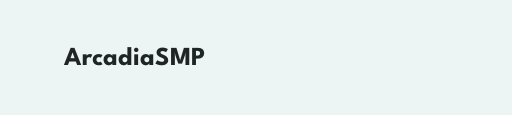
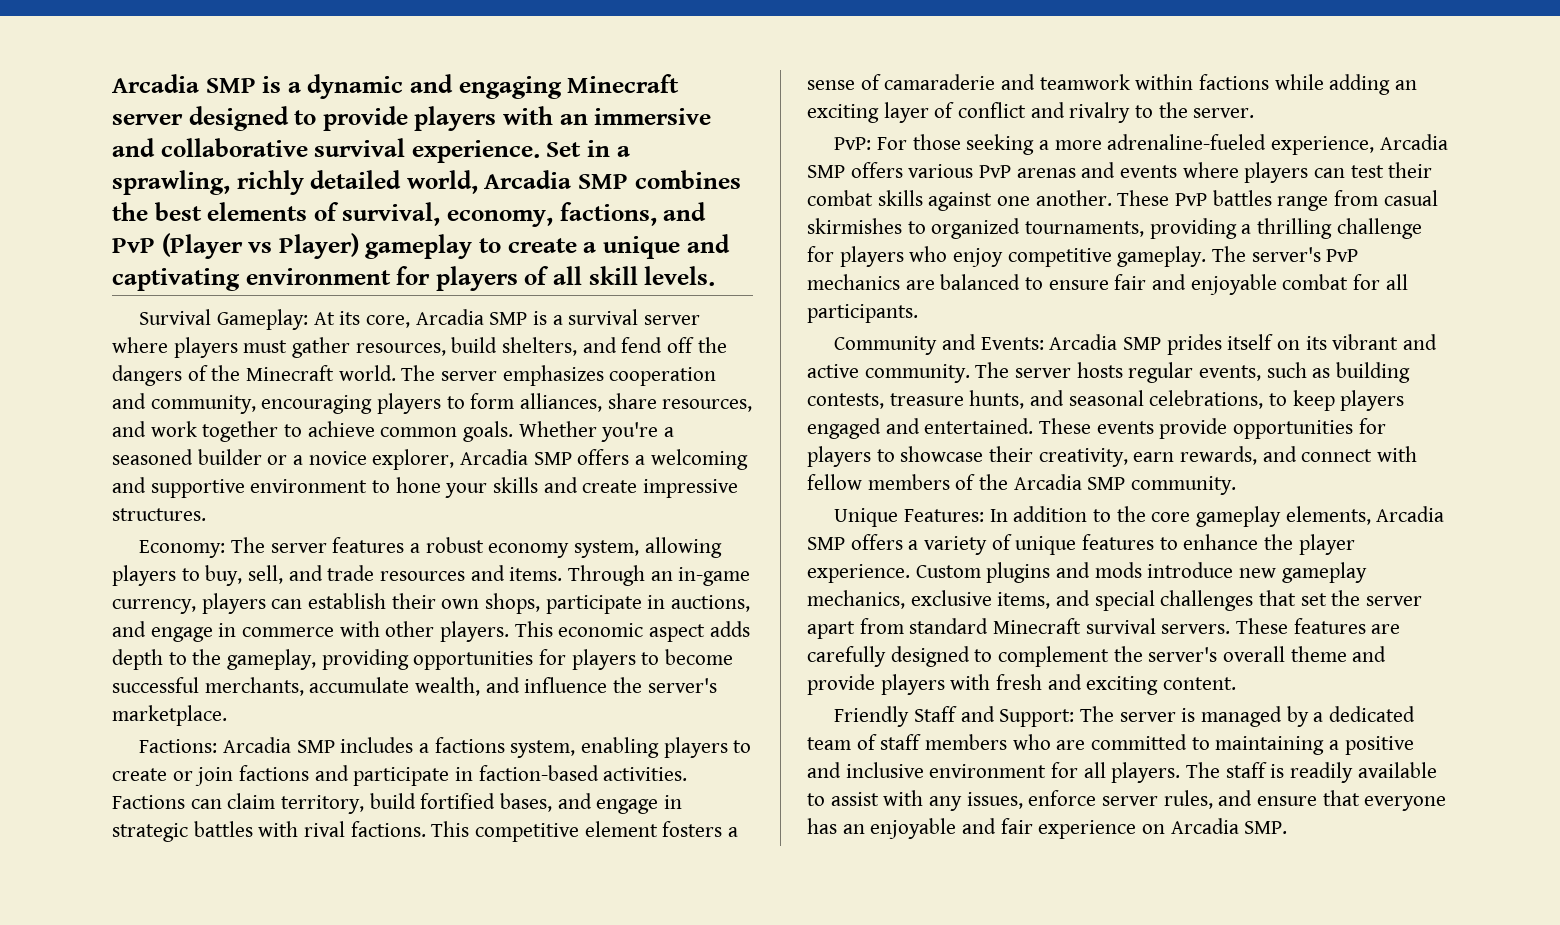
[63,47,205,66] ArcadiaSMP -> [112,74,680,99] [112,106,712,131] [112,138,630,163] [112,170,741,195] [112,202,707,227] [112,233,730,259] [112,266,716,291] [139,309,701,330] [112,337,727,358] [112,365,717,386] [112,393,753,414] [112,421,675,442] [112,449,748,470] [112,477,739,498] [112,508,206,521] [139,537,722,558] [112,565,751,586] [112,593,751,614] [112,621,750,642] [112,649,734,670] [112,677,717,696] [112,705,227,726] [139,737,752,758] [112,765,688,786] [112,793,683,814] [112,821,739,842] [807,74,1418,95] [807,102,1255,123] [834,134,1448,155] [807,162,1433,183] [807,190,1438,211] [807,218,1422,239] [807,246,1359,267] [807,274,1408,295] [807,304,918,323] [834,334,1438,355] [807,362,1411,383] [807,390,1405,411] [807,418,1386,439] [807,446,1418,467] [807,474,1237,495] [834,506,1445,527] [807,534,1355,555] [807,562,1367,583] [807,590,1423,611] [807,618,1401,639] [807,646,1387,667] [807,674,1237,695] [834,706,1416,727] [807,734,1414,755] [807,762,1437,783] [807,790,1447,811] [807,818,1288,839] Arcadia SMP is a dynamic and engaging Minecraft server designed to provide players with an immersive and collaborative survival experience. Set in a sprawling, richly detailed world, Arcadia SMP combines the best elements of survival, economy, factions, and PvP (Player vs Player) gameplay to create a unique and captivating environment for players of all skill levels. // Survival Gameplay: At its core, Arcadia SMP is a survival server where players must gather resources, build shelters, and fend off the dangers of the Minecraft world. The server emphasizes cooperation and community, encouraging players to form alliances, share resources, and work together to achieve common goals. Whether you're a seasoned builder or a novice explorer, Arcadia SMP offers a welcoming and supportive environment to hone your skills and create impressive structures. // Economy: The server features a robust economy system, allowing players to buy, sell, and trade resources and items. Through an in-game currency, players can establish their own shops, participate in auctions, and engage in commerce with other players. This economic aspect adds depth to the gameplay, providing opportunities for players to become successful merchants, accumulate wealth, and influence the server's marketplace. // Factions: Arcadia SMP includes a factions system, enabling players to create or join factions and participate in faction-based activities. Factions can claim territory, build fortified bases, and engage in strategic battles with rival factions. This competitive element fosters a sense of camaraderie and teamwork within factions while adding an exciting layer of conflict and rivalry to the server. // PvP: For those seeking a more adrenaline-fueled experience, Arcadia SMP offers various PvP arenas and events where players can test their combat skills against one another. These PvP battles range from casual skirmishes to organized tournaments, providing a thrilling challenge for players who enjoy competitive gameplay. The server's PvP mechanics are balanced to ensure fair and enjoyable combat for all participants. // Community and Events: Arcadia SMP prides itself on its vibrant and active community. The server hosts regular events, such as building contests, treasure hunts, and seasonal celebrations, to keep players engaged and entertained. These events provide opportunities for players to showcase their creativity, earn rewards, and connect with fellow members of the Arcadia SMP community. // Unique Features: In addition to the core gameplay elements, Arcadia SMP offers a variety of unique features to enhance the player experience. Custom plugins and mods introduce new gameplay mechanics, exclusive items, and special challenges that set the server apart from standard Minecraft survival servers. These features are carefully designed to complement the server's overall theme and provide players with fresh and exciting content. // Friendly Staff and Support: The server is managed by a dedicated team of staff members who are committed to maintaining a positive and inclusive environment for all players. The staff is readily available to assist with any issues, enforce server rules, and ensure that everyone has an enjoyable and fair experience on Arcadia SMP.

